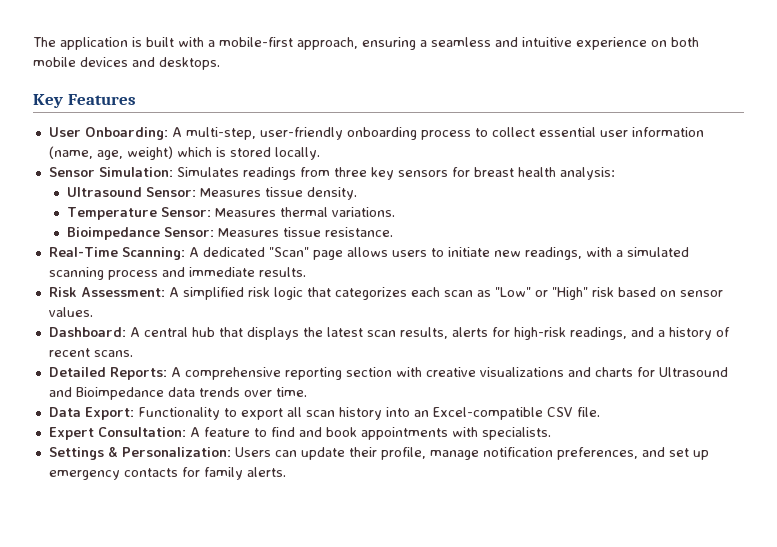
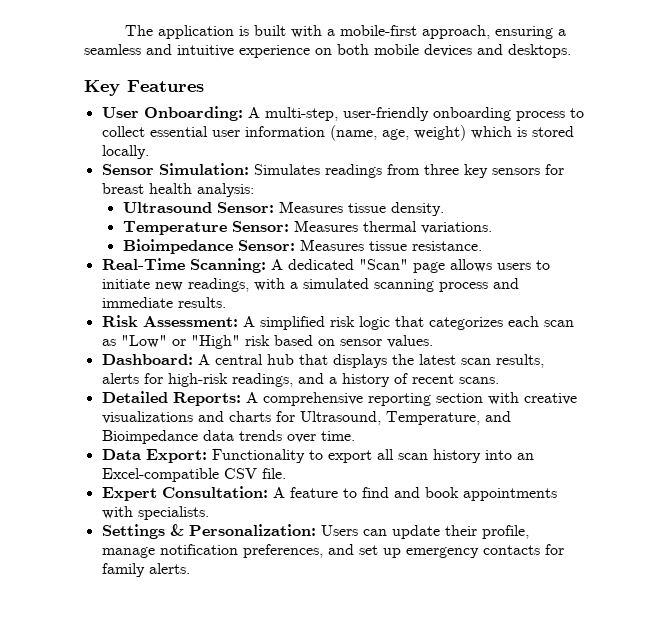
[658,367,728,377] Ultrasound -> [299,411,480,425] Ultrasound, Temperature,

